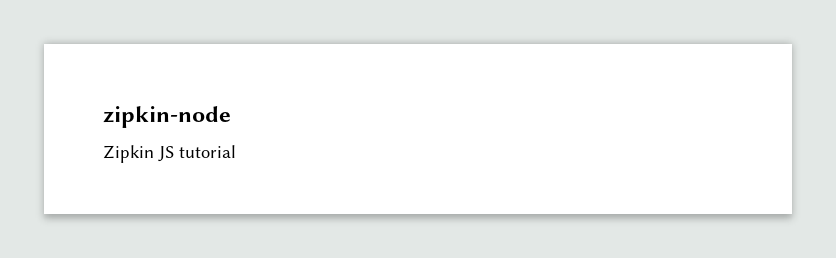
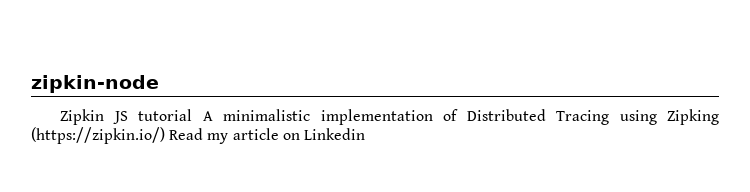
(236, 151) none -> [202,109,720,125] [31,127,365,144] A minimalistic implementation of Distributed Tracing using Zipking (https://zipkin.io/) Read my article on Linkedin

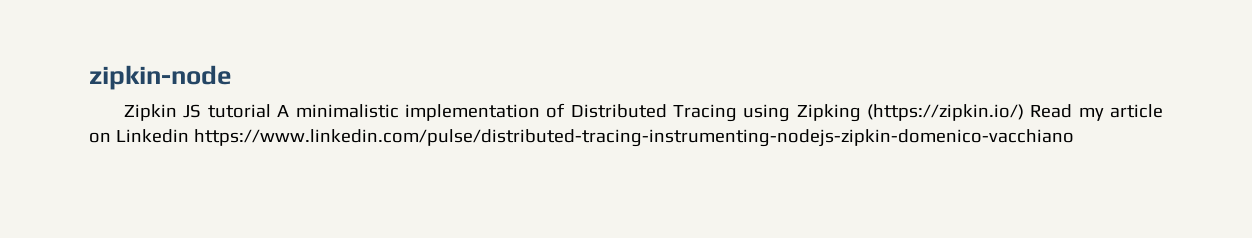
(365, 134) none -> [193,129,1074,147] https://www.linkedin.com/pulse/distributed-tracing-instrumenting-nodejs-zipkin-domenico-vacchiano

